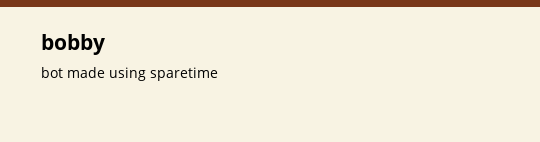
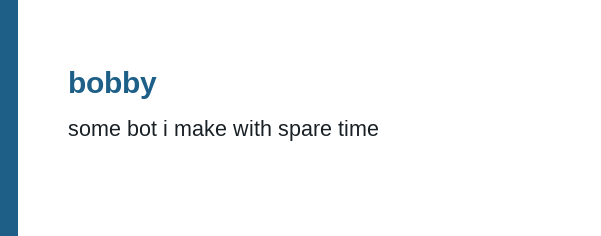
[41,67,218,81] bot made using sparetime -> [68,120,379,141] some bot i make with spare time

